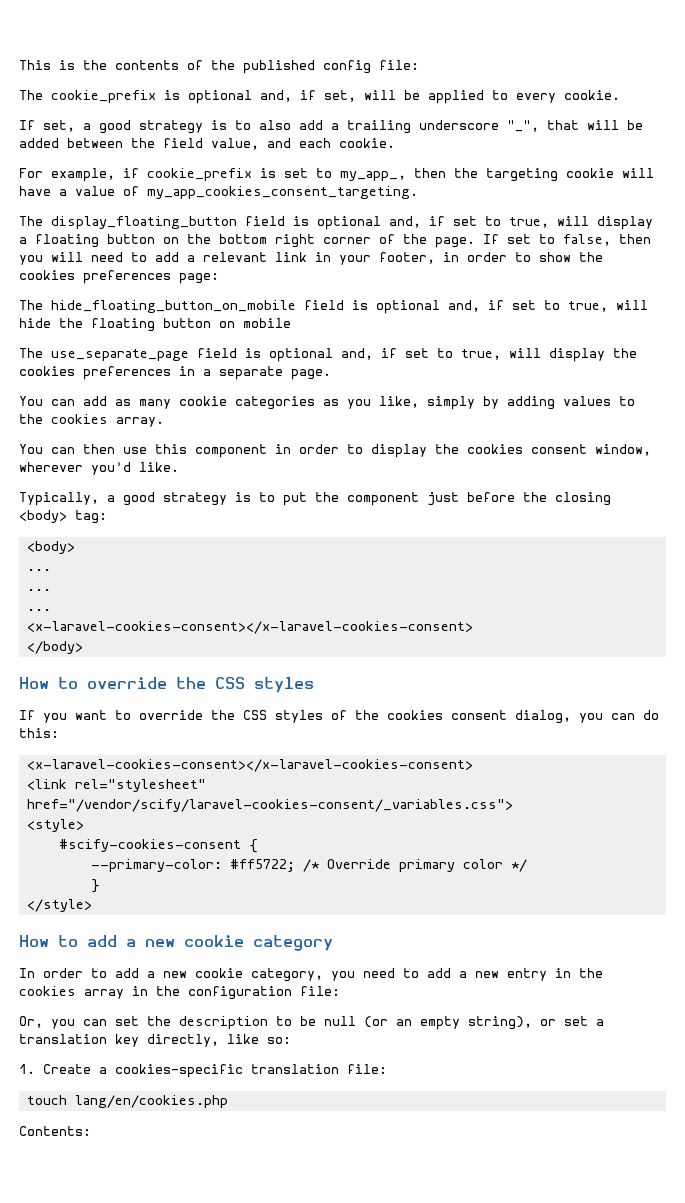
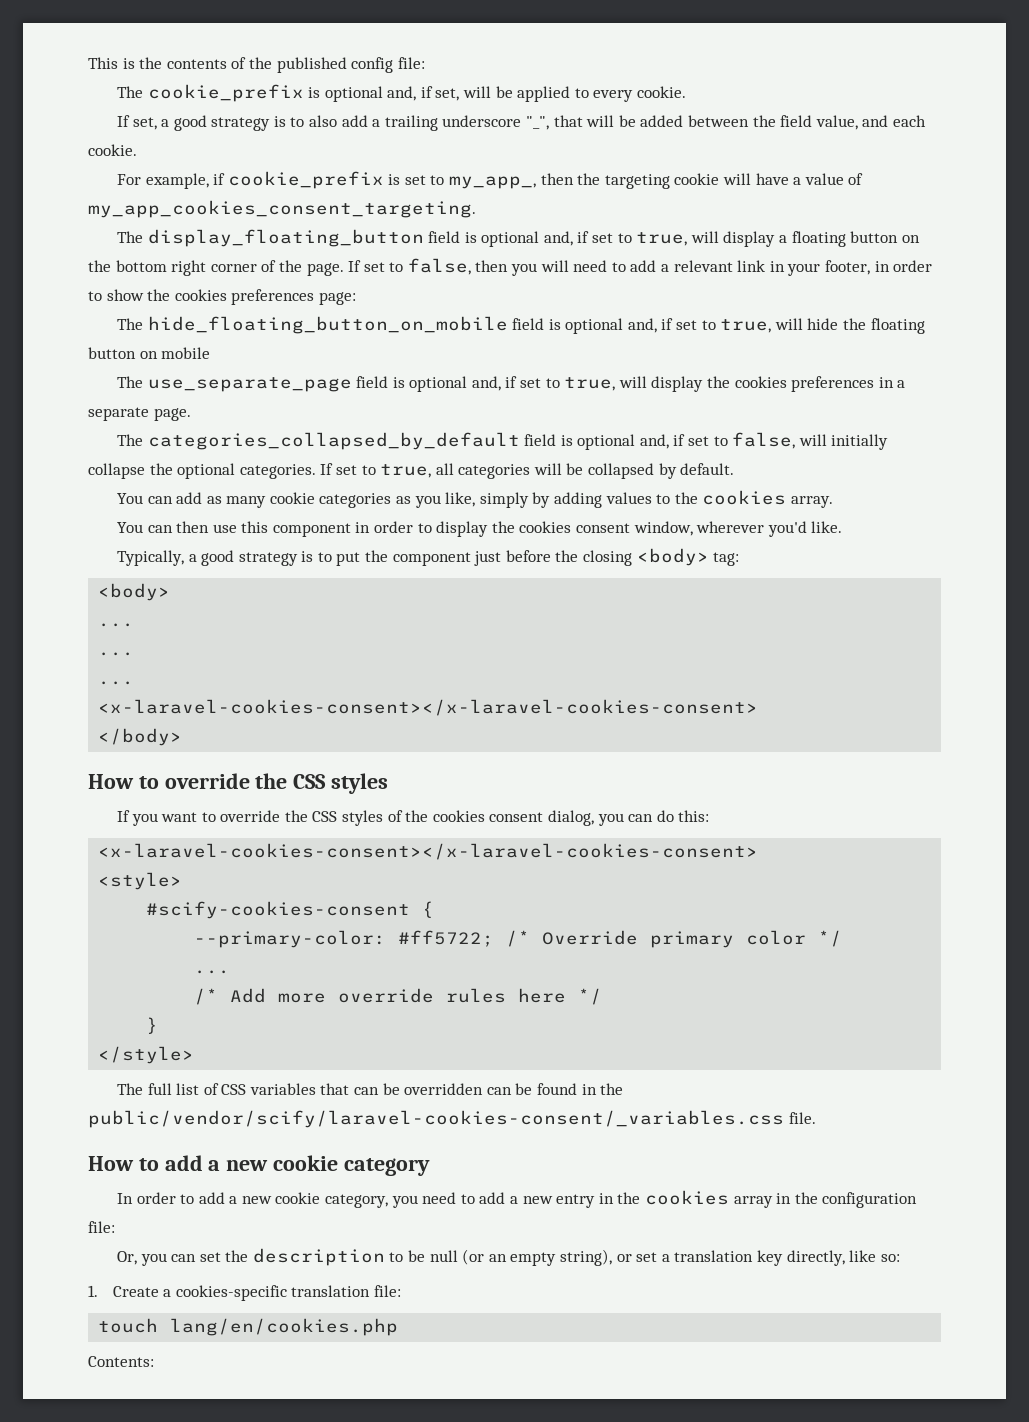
(331, 374) none -> [116,432,889,450] [88,463,735,479] // The categories_collapsed_by_default field is optional and, if set to false, will initially collapse the optional categories. If set to true, all categories will be collapsed by default.
[26,779,206,792] [26,799,513,812] // <link rel="stylesheet" href="/vendor/scify/laravel-cookies-consent/_variables.css"> -> (759, 851) none
[90,879,100,893] [26,899,92,912] } // </style> -> [194,970,231,974] [194,988,603,1005] [146,1017,159,1034] [98,1046,195,1064] [116,1083,624,1095] [88,1110,816,1128] ... // /* Add more override rules here */ // } // </style> // The full list of CSS variables that can be overridden can be found in the public/vendor/scify/laravel-cookies-consent/_variables.css file.

